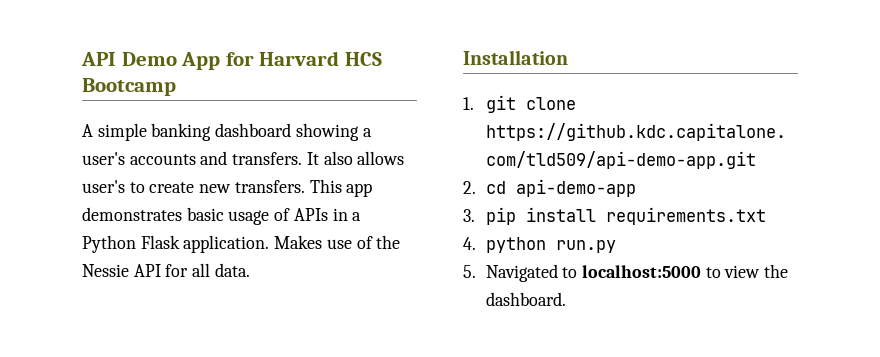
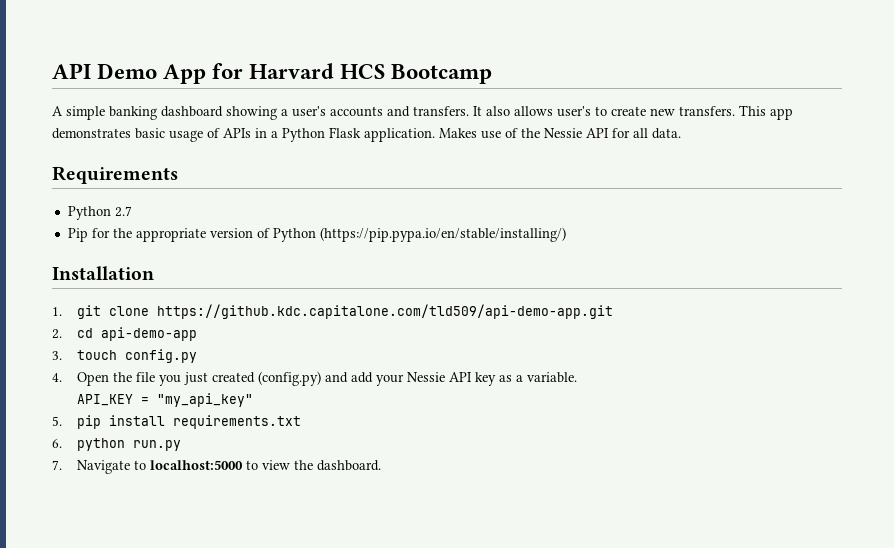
(250, 270) none -> [52,166,178,184] [67,206,132,220] [67,227,566,242] // Requirements // Python 2.7 // Pip for the appropriate version of Python (https://pip.pypa.io/en/stable/installing/)
(475, 215) none -> [77,349,198,363] [52,371,578,386] [77,393,254,407] [52,416,62,426] touch config.py // 4. Open the file you just created (config.py) and add your Nessie API key as a variable. // API_KEY = "my_api_key" // 5.
[463,237,476,250] 4. -> [52,439,62,448] 6.
[463,264,558,282] 5. Navigated -> [52,460,131,474] 7. Navigate

